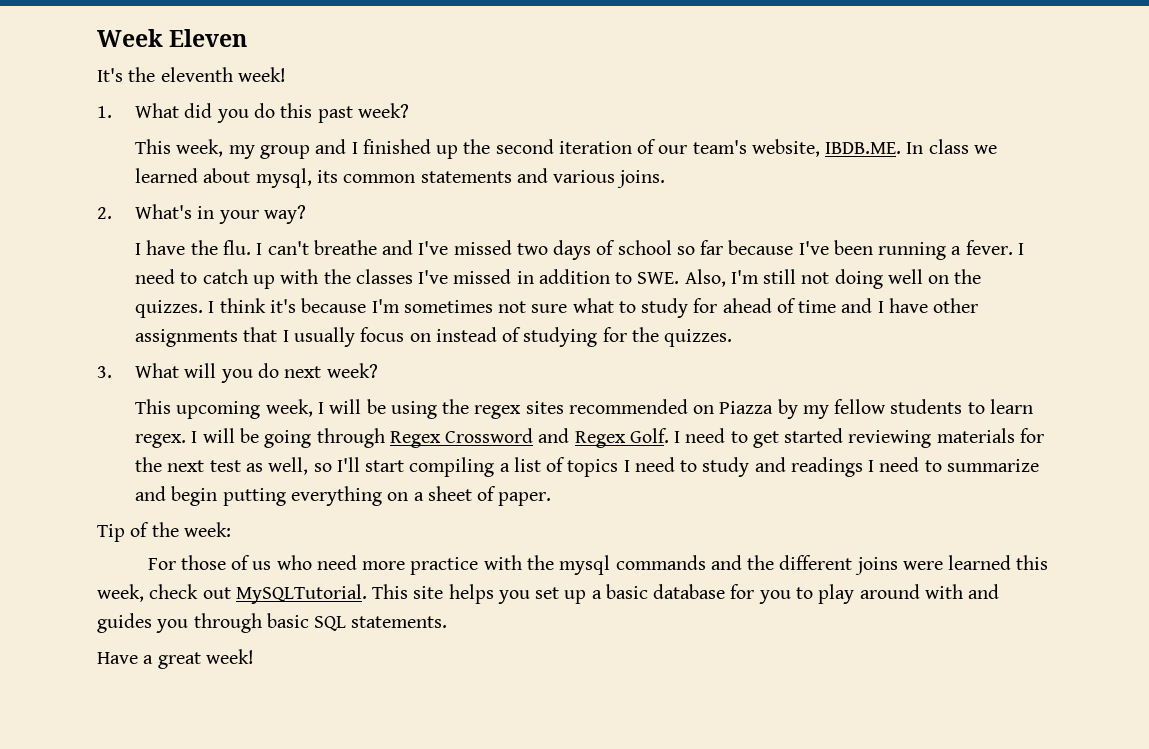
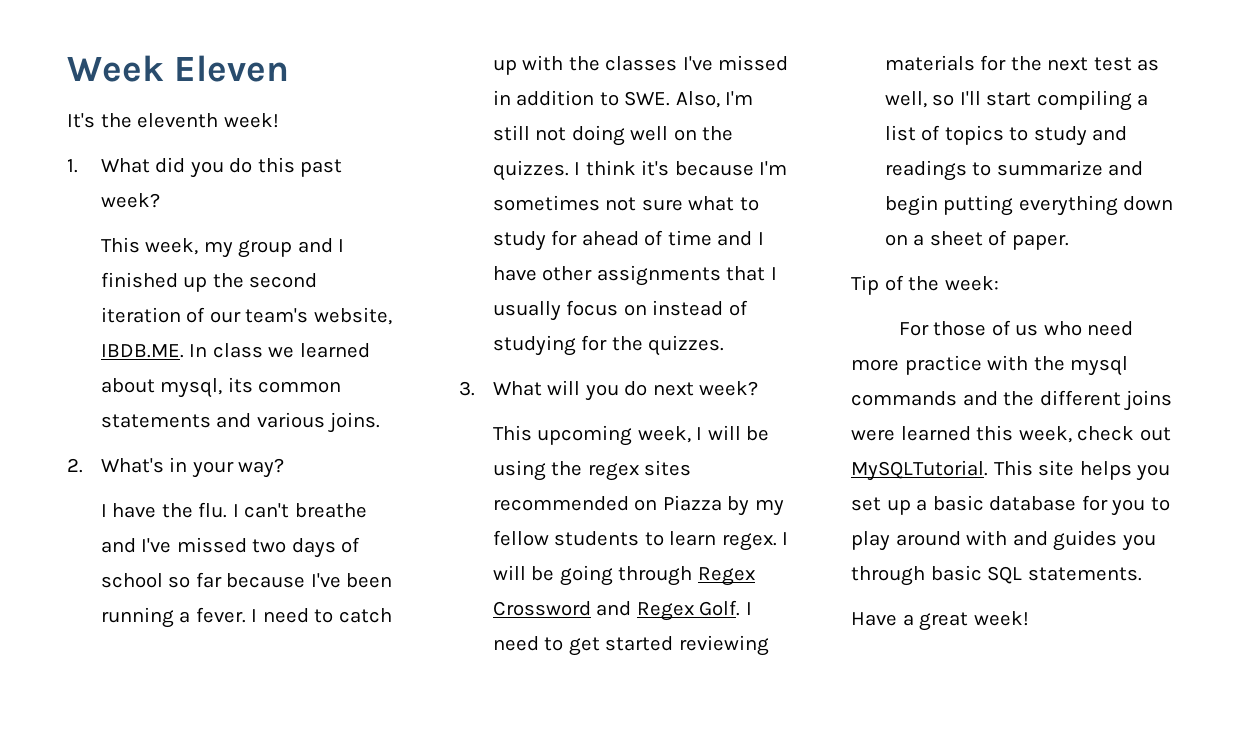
[623,457,675,472] I need -> (1004, 135) none
[868,457,920,472] I need -> (967, 170) none
(382, 496) none -> [1123,196,1174,211] down

